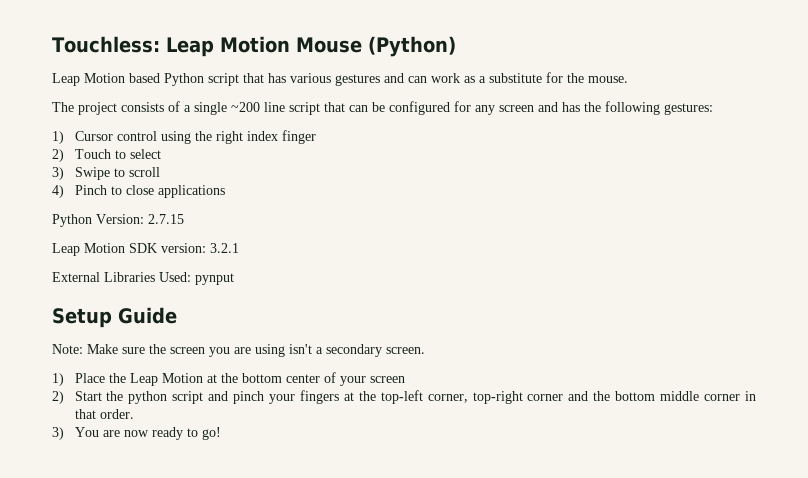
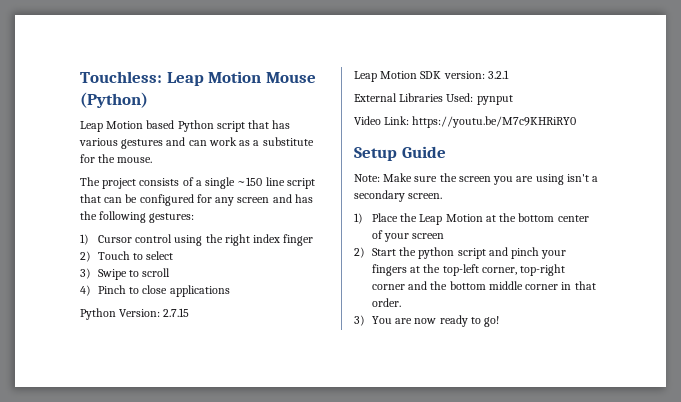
[231,102,260,112] ~200 -> [237,177,263,186] ~150
(234, 279) none -> [354,116,577,128] // Video Link: https://youtu.be/M7c9KHRiRY0

